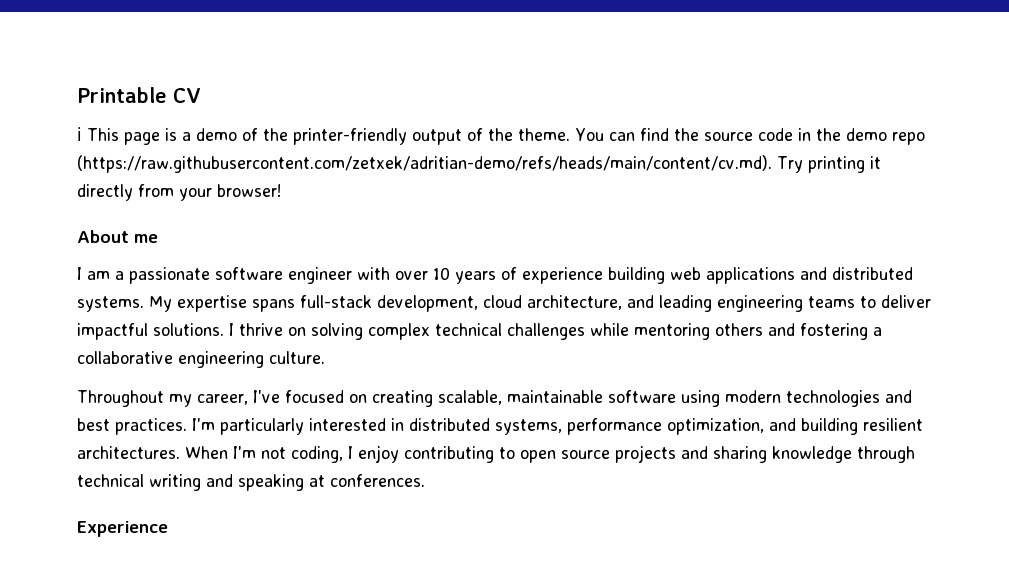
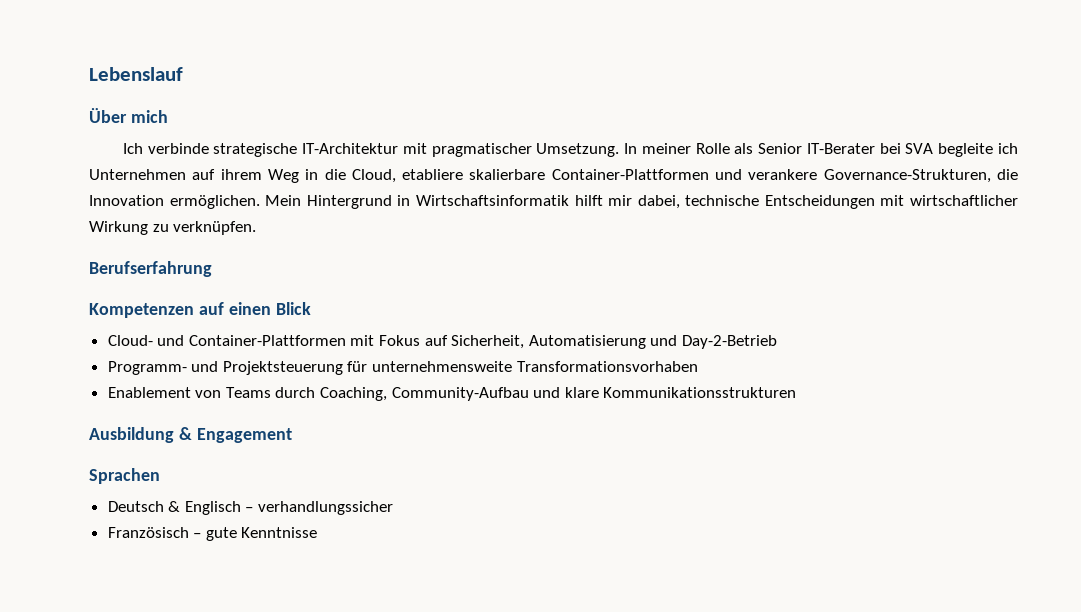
[77,87,201,103] [77,127,925,145] [77,155,881,173] [77,184,281,201] [77,230,158,243] [77,267,913,284] [77,295,931,312] [77,323,882,340] [77,351,325,368] [77,390,912,407] [77,418,923,435] [77,445,915,463] [77,474,425,491] [77,521,168,537] Printable CV // ℹ This page is a demo of the printer-friendly output of the theme. You can find the source code in the demo repo (https://raw.githubusercontent.com/zetxek/adritian-demo/refs/heads/main/content/cv.md). Try printing it directly from your browser! // About me // I am a passionate software engineer with over 10 years of experience building web applications and distributed systems. My expertise spans full-stack development, cloud architecture, and leading engineering teams to deliver impactful solutions. I thrive on solving complex technical challenges while mentoring others and fostering a collaborative engineering culture. // Throughout my career, I've focused on creating scalable, maintainable software using modern technologies and best practices. I'm particularly interested in distributed systems, performance optimization, and building resilient architectures. When I'm not coding, I enjoy contributing to open source projects and sharing knowledge through technical writing and speaking at conferences. // Experience -> [89,67,183,81] [89,108,168,123] [122,143,1018,157] [89,169,1018,183] [89,195,1019,209] [89,221,257,235] [89,261,212,277] [89,302,311,318] [107,335,778,349] [107,361,698,375] [107,387,797,401] [89,427,292,443] [89,468,160,484] [107,501,394,515] [107,527,318,541] Lebenslauf // Über mich // Ich verbinde strategische IT-Architektur mit pragmatischer Umsetzung. In meiner Rolle als Senior IT-Berater bei SVA begleite ich Unternehmen auf ihrem Weg in die Cloud, etabliere skalierbare Container-Plattformen und verankere Governance-Strukturen, die Innovation ermöglichen. Mein Hintergrund in Wirtschaftsinformatik hilft mir dabei, technische Entscheidungen mit wirtschaftlicher Wirkung zu verknüpfen. // Berufserfahrung // Kompetenzen auf einen Blick // Cloud- und Container-Plattformen mit Fokus auf Sicherheit, Automatisierung und Day-2-Betrieb // Programm- und Projektsteuerung für unternehmensweite Transformationsvorhaben // Enablement von Teams durch Coaching, Community-Aufbau und klare Kommunikationsstrukturen // Ausbildung & Engagement // Sprachen // Deutsch & Englisch – verhandlungssicher // Französisch – gute Kenntnisse

